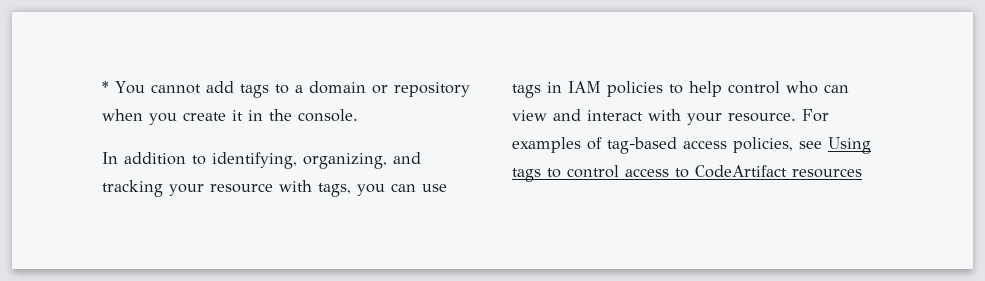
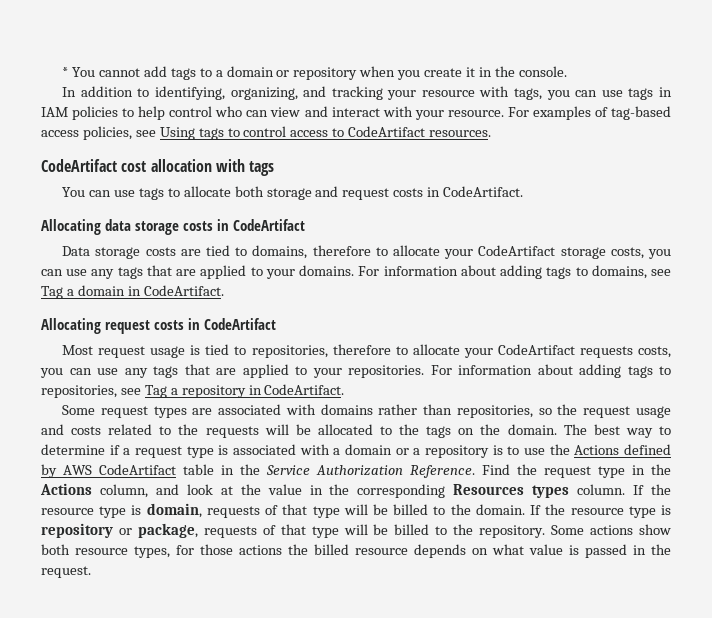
[792,168,862,178] resources -> [429,130,492,137] [41,159,275,176] [62,186,524,200] [41,219,306,235] [62,245,672,259] [41,265,672,279] [41,285,224,299] [41,318,277,334] [62,344,671,358] [40,364,671,378] [41,384,345,398] [62,404,672,418] [41,424,671,438] [41,444,671,458] [41,464,671,478] [40,483,672,498] [41,503,671,518] [41,523,671,538] [41,544,671,558] [41,566,91,578] resources. // CodeArtifact cost allocation with tags // You can use tags to allocate both storage and request costs in CodeArtifact. // Allocating data storage costs in CodeArtifact // Data storage costs are tied to domains, therefore to allocate your CodeArtifact storage costs, you can use any tags that are applied to your domains. For information about adding tags to domains, see Tag a domain in CodeArtifact. // Allocating request costs in CodeArtifact // Most request usage is tied to repositories, therefore to allocate your CodeArtifact requests costs, you can use any tags that are applied to your repositories. For information about adding tags to repositories, see Tag a repository in CodeArtifact. // Some request types are associated with domains rather than repositories, so the request usage and costs related to the requests will be allocated to the tags on the domain. The best way to determine if a request type is associated with a domain or a repository is to use the Actions defined by AWS CodeArtifact table in the Service Authorization Reference. Find the request type in the Actions column, and look at the value in the corresponding Resources types column. If the resource type is domain, requests of that type will be billed to the domain. If the resource type is repository or package, requests of that type will be billed to the repository. Some actions show both resource types, for those actions the billed resource depends on what value is passed in the request.

